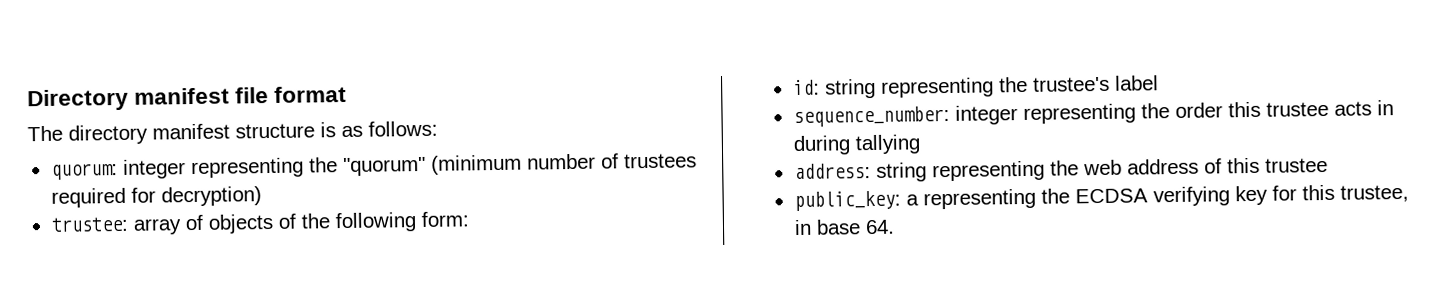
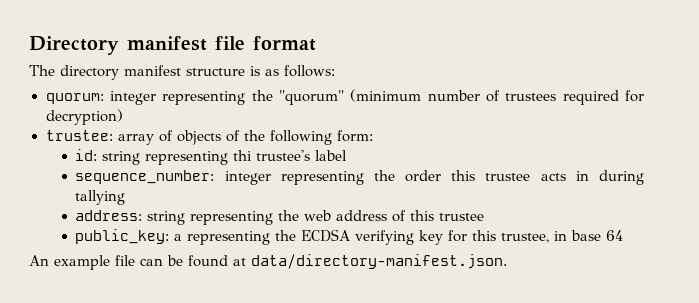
[998,76,1028,93] the -> [233,150,253,161] thi
[864,219,895,235] 64. -> [606,230,624,241] [29,254,507,270] 64 // An example file can be found at data/directory-manifest.json.

